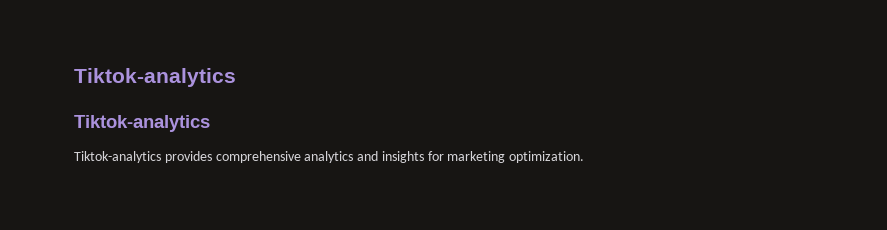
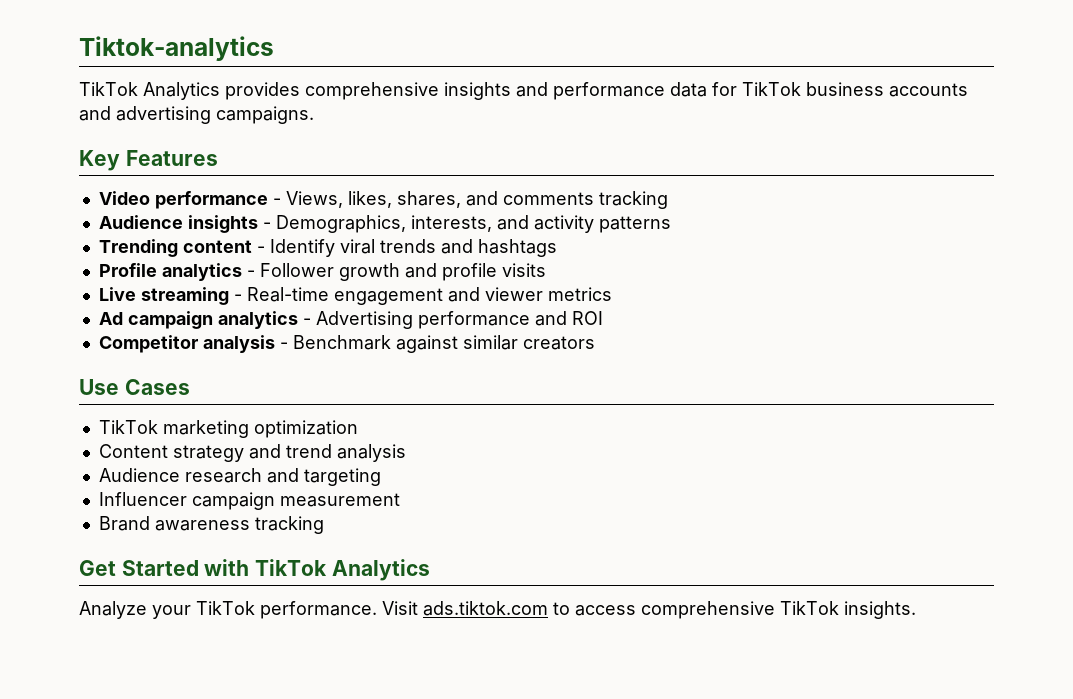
[74,68,236,87] [74,115,210,132] [74,151,585,163] Tiktok-analytics // Tiktok-analytics // Tiktok-analytics provides comprehensive analytics and insights for marketing optimization. -> [79,36,274,61] [79,82,968,100] [79,106,314,124] [79,150,218,171] [98,191,668,209] [98,215,671,233] [98,239,557,257] [98,263,546,281] [98,287,612,305] [98,311,603,329] [98,335,595,353] [79,379,190,395] [98,420,358,438] [98,444,406,462] [98,468,381,486] [98,492,400,510] [98,516,324,534] [79,559,430,581] [79,601,916,619] Tiktok-analytics // TikTok Analytics provides comprehensive insights and performance data for TikTok business accounts and advertising campaigns. // Key Features // Video performance - Views, likes, shares, and comments tracking // Audience insights - Demographics, interests, and activity patterns // Trending content - Identify viral trends and hashtags // Profile analytics - Follower growth and profile visits // Live streaming - Real-time engagement and viewer metrics // Ad campaign analytics - Advertising performance and ROI // Competitor analysis - Benchmark against similar creators // Use Cases // TikTok marketing optimization // Content strategy and trend analysis // Audience research and targeting // Influencer campaign measurement // Brand awareness tracking // Get Started with TikTok Analytics // Analyze your TikTok performance. Visit ads.tiktok.com to access comprehensive TikTok insights.

